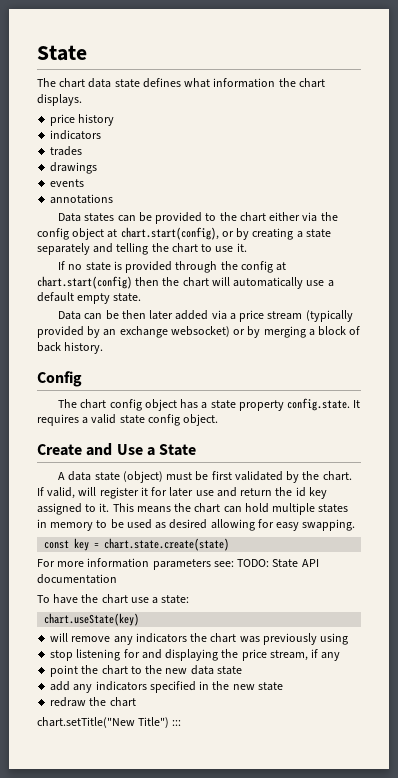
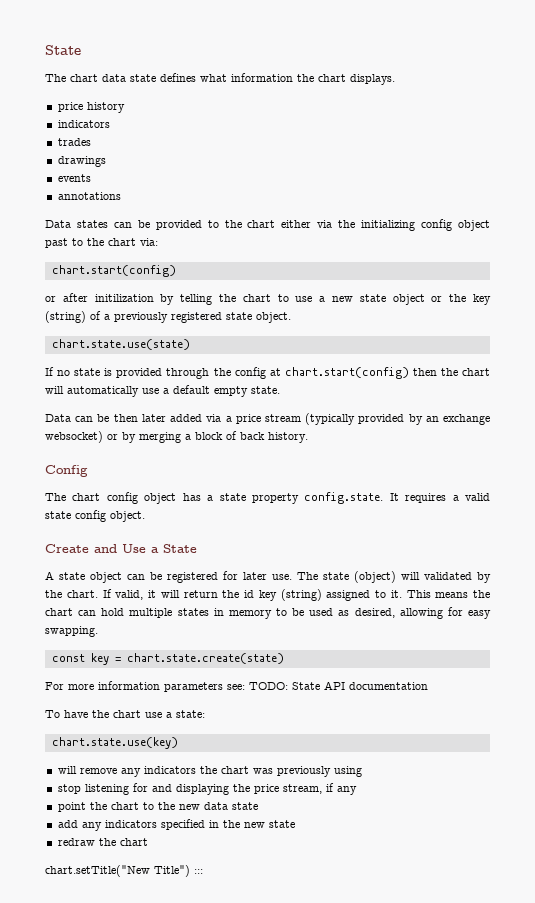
[37,227,331,240] [37,243,114,255] config object at chart.start(config), or by creating a state separately and -> [361,219,490,231] [45,238,158,248] [51,265,176,277] [45,293,175,305] initializing config object past to the chart via: // chart.start(config) // or after initilization by
[236,243,247,252] it. -> [319,294,492,305] [45,311,291,323] [51,339,190,350] a new state object or the key (string) of a previously registered state object. // chart.state.use(state)
[68,471,232,483] data state (object) must be first -> [59,571,420,583] state object can be registered for later use. The state (object) will
[78,487,237,499] will register it for later use and -> [148,590,180,598] it will
(327, 493) none -> [280,589,322,601] (string)
[169,519,208,529] desired -> [354,608,395,618] desired,
[44,613,140,626] chart.useState(key) -> [51,737,178,749] chart.state.use(key)

